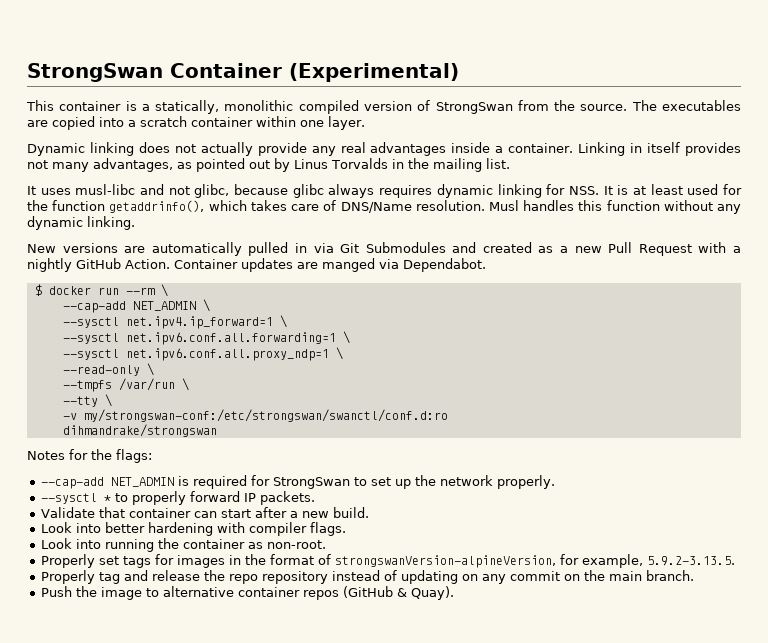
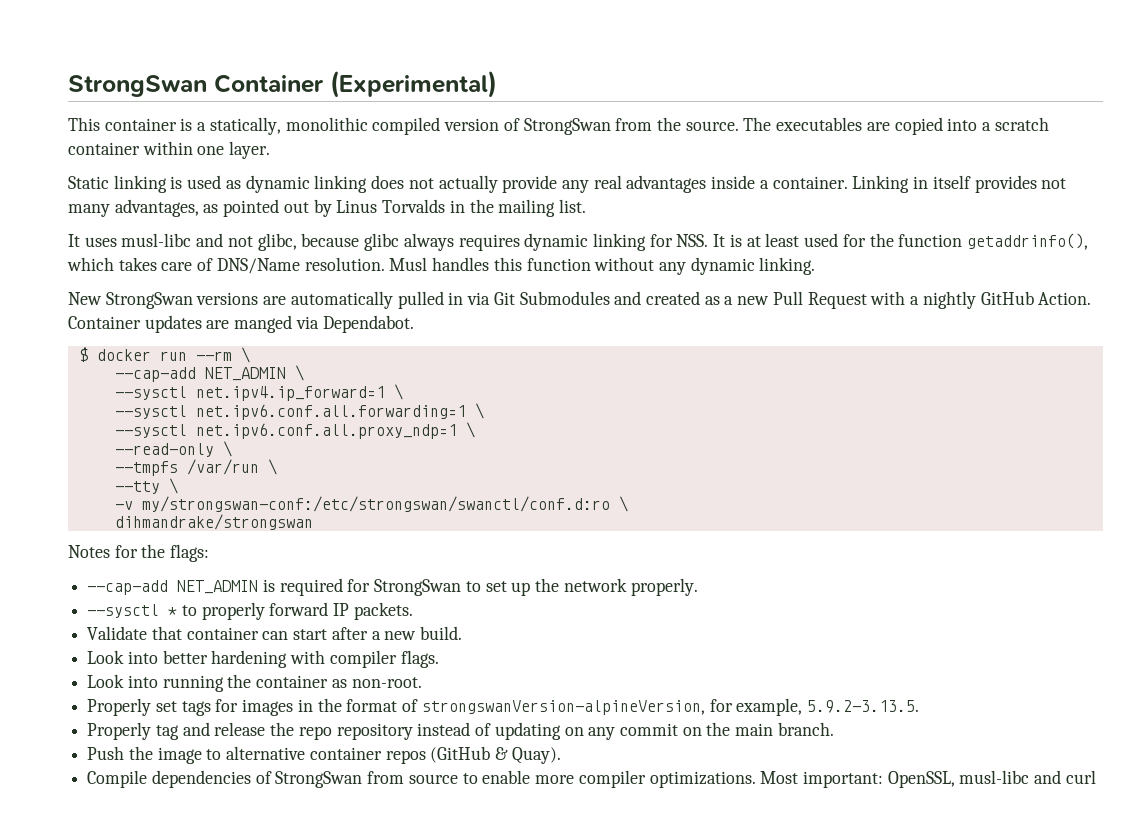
[27,143,85,156] Dynamic -> [68,175,310,193] Static linking is used as dynamic
(56, 248) none -> [105,292,193,309] StrongSwan
(448, 415) none -> [618,496,628,512] \
(454, 593) none -> [87,770,1096,788] // Compile dependencies of StrongSwan from source to enable more compiler optimizations. Most important: OpenSSL, musl-libc and curl

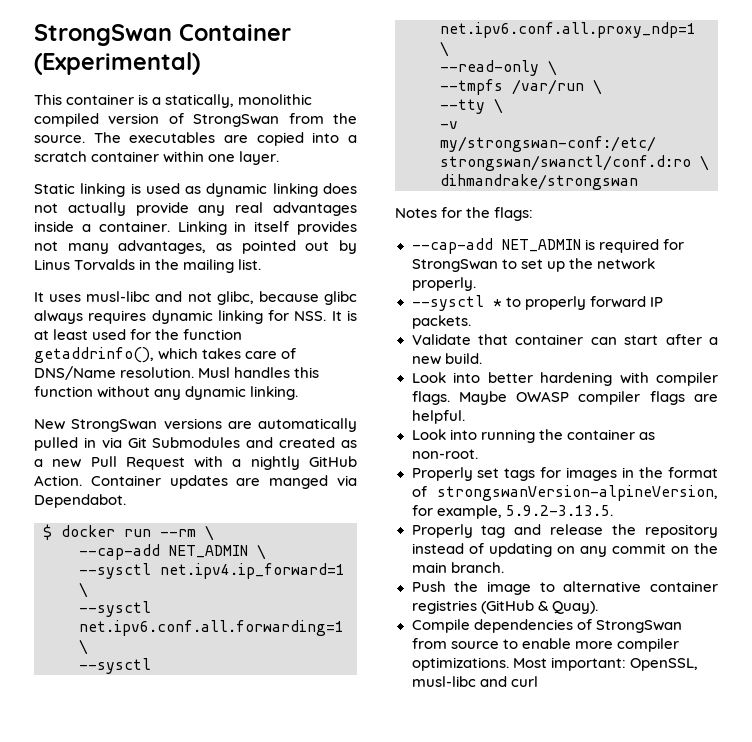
(439, 659) none -> [458,391,718,405] [411,410,465,424] Maybe OWASP compiler flags are helpful.
[298,726,332,740] repo -> (637, 529) none
[385,750,426,764] repos -> [411,600,477,614] registries

